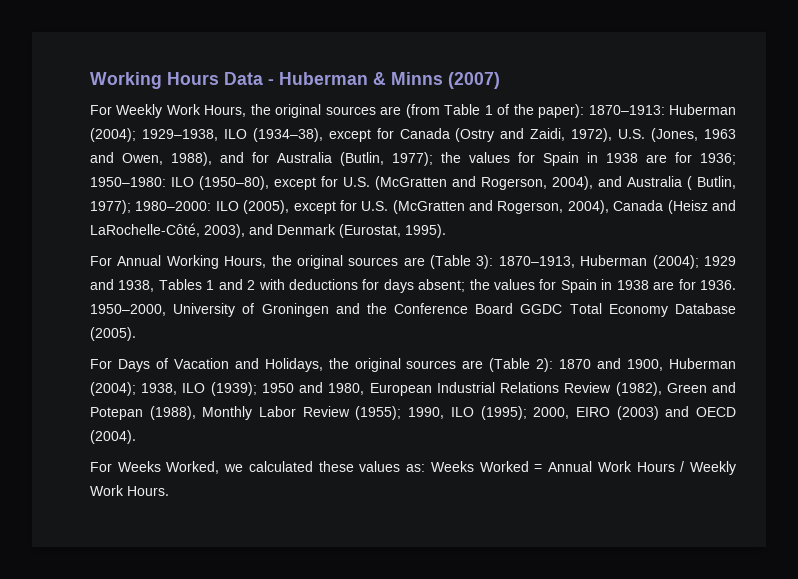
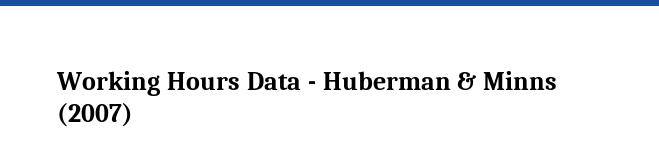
[90,104,736,118] [90,128,736,142] [90,152,736,166] [90,176,736,190] [90,200,736,214] [90,223,446,238] [90,255,736,269] [90,279,737,293] [90,303,736,317] [90,327,136,341] [90,358,736,372] [90,382,737,396] [90,406,736,420] [90,430,136,444] [90,461,737,475] [90,485,169,496] // For Weekly Work Hours, the original sources are (from Table 1 of the paper): 1870–1913: Huberman (2004); 1929–1938, ILO (1934–38), except for Canada (Ostry and Zaidi, 1972), U.S. (Jones, 1963 and Owen, 1988), and for Australia (Butlin, 1977); the values for Spain in 1938 are for 1936; 1950–1980: ILO (1950–80), except for U.S. (McGratten and Rogerson, 2004), and Australia ( Butlin, 1977); 1980–2000: ILO (2005), except for U.S. (McGratten and Rogerson, 2004), Canada (Heisz and LaRochelle-Côté, 2003), and Denmark (Eurostat, 1995). // For Annual Working Hours, the original sources are (Table 3): 1870–1913, Huberman (2004); 1929 and 1938, Tables 1 and 2 with deductions for days absent; the values for Spain in 1938 are for 1936. 1950–2000, University of Groningen and the Conference Board GGDC Total Economy Database (2005). // For Days of Vacation and Holidays, the original sources are (Table 2): 1870 and 1900, Huberman (2004); 1938, ILO (1939); 1950 and 1980, European Industrial Relations Review (1982), Green and Potepan (1988), Monthly Labor Review (1955); 1990, ILO (1995); 2000, EIRO (2003) and OECD (2004). // For Weeks Worked, we calculated these values as: Weeks Worked = Annual Work Hours / Weekly Work Hours. -> (133, 115) none

